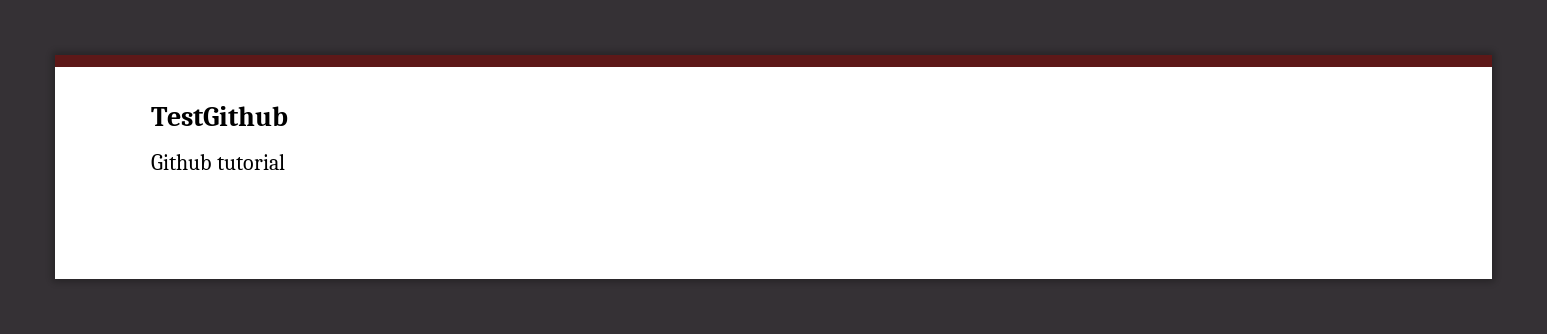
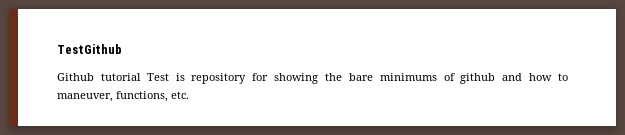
(285, 162) none -> [146,73,568,84] [57,91,189,102] Test is repository for showing the bare minimums of github and how to maneuver, functions, etc.

